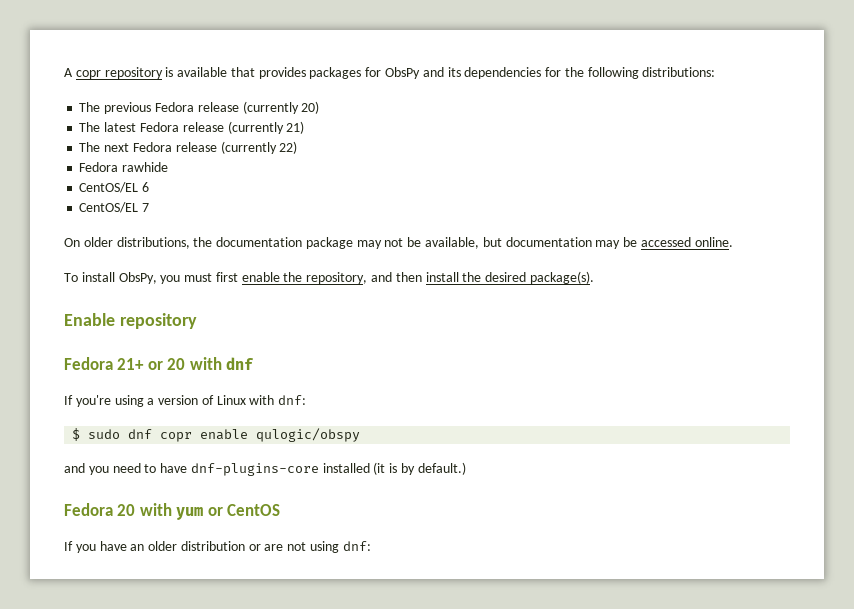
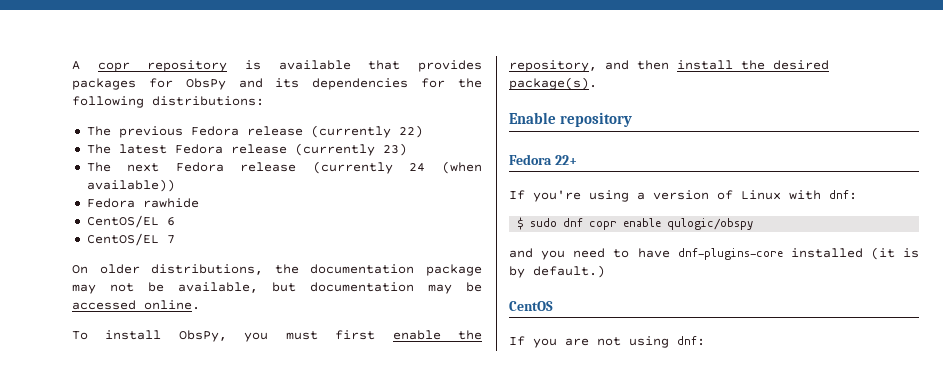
[301,101,320,114] 20) -> [398,125,423,138] 22)
[286,121,305,134] 21) -> [382,143,407,156] 23)
[279,141,298,154] 22) -> [409,161,482,174] [86,179,175,192] 24 (when available))
[117,357,255,370] 21+ or 20 with dnf -> [554,155,577,165] 22+
[64,503,281,520] [64,541,261,553] Fedora 20 with yum or CentOS // If you have an older distribution or -> [509,301,553,311] [509,336,557,348] CentOS // If you

